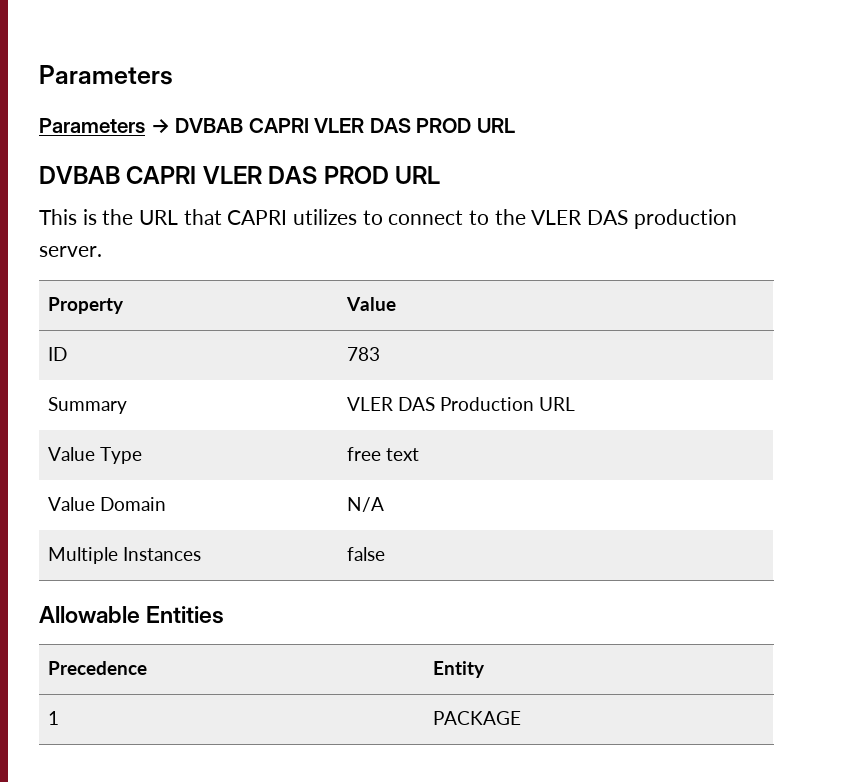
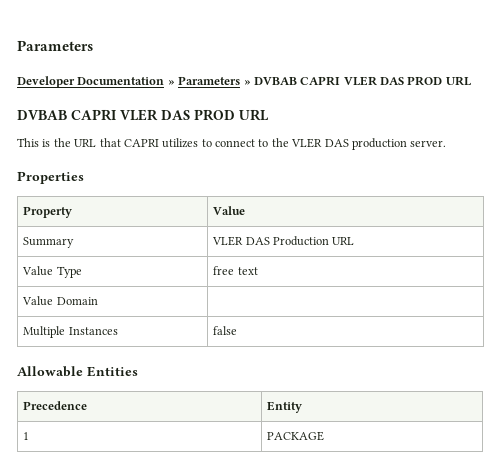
[39,118,170,134] Parameters → -> [17,76,251,88] Developer Documentation » Parameters »
(102, 251) none -> [17,171,84,184] // Properties
[47,347,67,361] [346,347,380,361] // ID | 783 -> (246, 210) none
[346,497,384,512] N/A -> (98, 301) none

